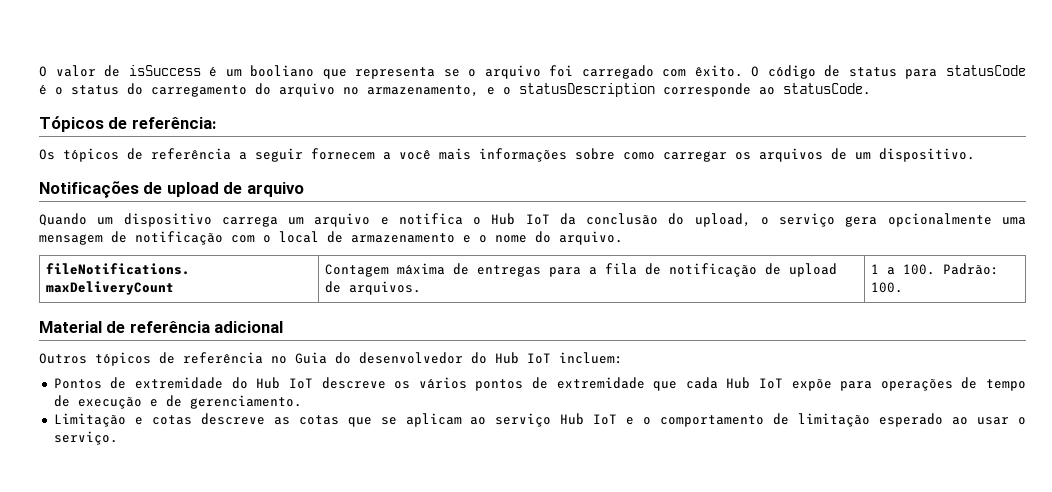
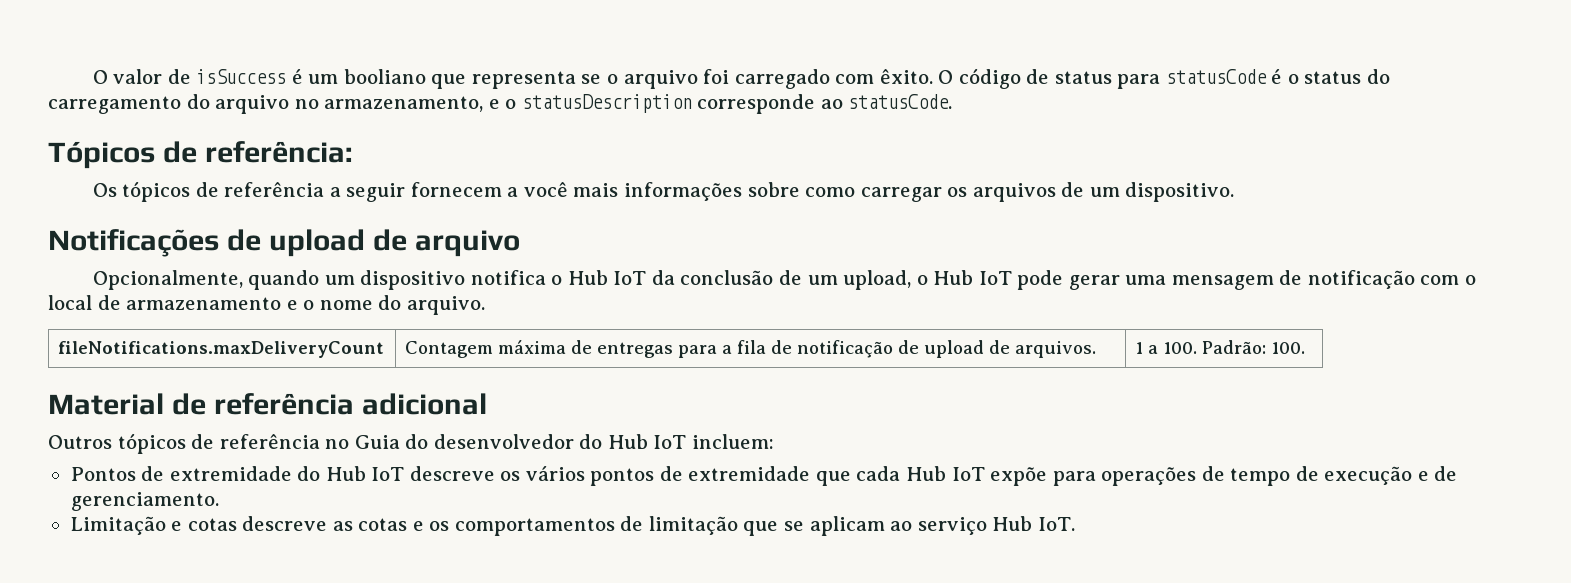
[39,213,389,227] Quando um dispositivo carrega um arquivo e -> [92,270,466,290] Opcionalmente, quando um dispositivo
[668,213,992,227] do upload, o serviço gera opcionalmente -> [778,270,1120,290] de um upload, o Hub IoT pode gerar
(339, 420) none -> [412,516,738,536] e os comportamentos de limitação
[593,413,1027,427] [53,431,118,445] IoT e o comportamento de limitação esperado ao usar o serviço. -> [1037,517,1075,531] IoT.

